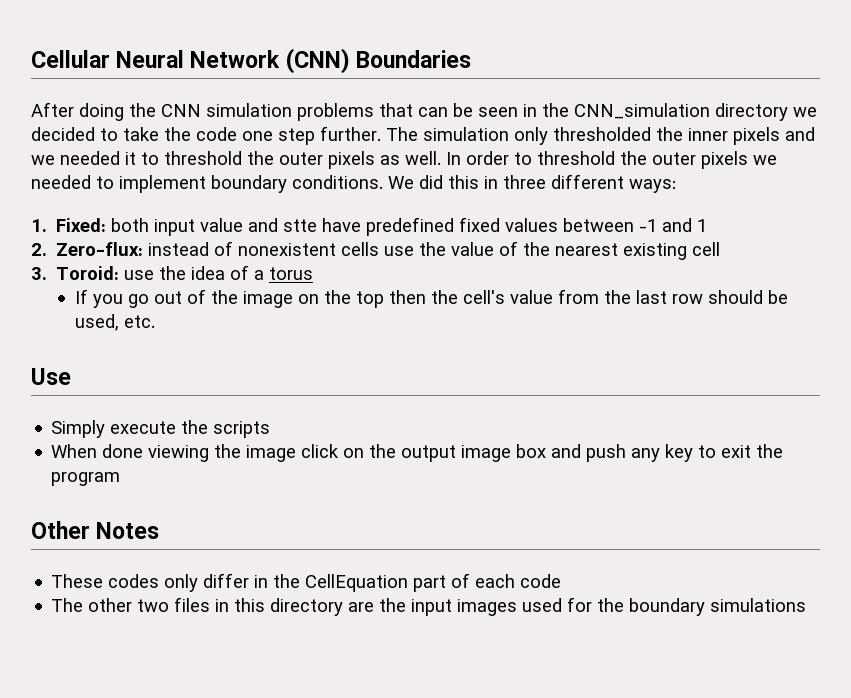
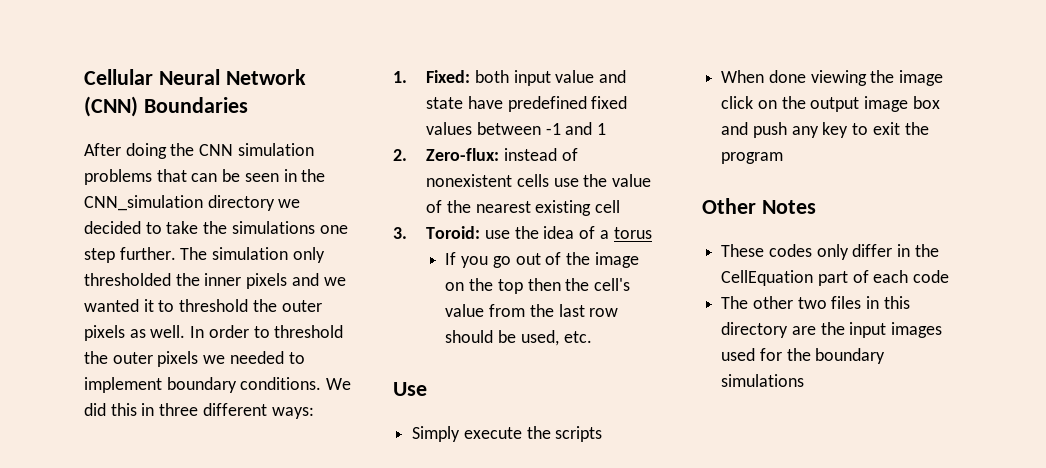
[196,127,237,141] code -> [231,221,315,234] simulations
[60,151,120,165] needed -> [84,299,139,312] wanted
[283,219,318,232] stte -> [426,97,464,109] state

